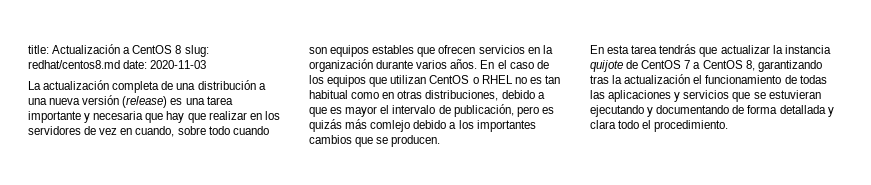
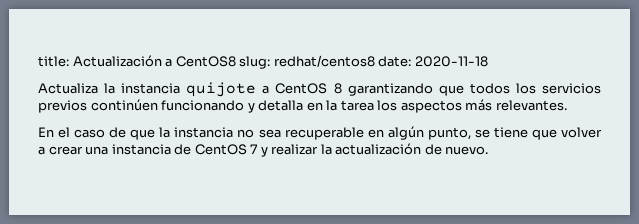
[132,45,209,57] [28,60,207,69] [28,80,266,93] [28,95,233,108] [28,111,280,123] [28,126,269,137] [309,45,553,57] [309,59,549,72] [309,75,560,87] [309,90,545,101] [309,104,554,117] [309,119,536,132] [309,135,441,147] [590,44,831,57] [590,60,822,72] [590,74,827,84] [590,90,821,102] [590,105,834,117] [590,120,729,132] CentOS 8 slug: redhat/centos8.md date: 2020-11-03 // La actualización completa de una distribución a una nueva versión (release) es una tarea importante y necesaria que hay que realizar en los servidores de vez en cuando, sobre todo cuando son equipos estables que ofrecen servicios en la organización durante varios años. En el caso de los equipos que utilizan CentOS o RHEL no es tan habitual como en otras distribuciones, debido a que es mayor el intervalo de publicación, pero es quizás más comlejo debido a los importantes cambios que se producen. // En esta tarea tendrás que actualizar la instancia quijote de CentOS 7 a CentOS 8, garantizando tras la actualización el funcionamiento de todas las aplicaciones y servicios que se estuvieran ejecutando y documentando de forma detallada y clara todo el procedimiento. -> [175,55,488,69] [38,82,601,97] [38,99,567,113] [38,126,602,140] [38,143,489,157] CentOS8 slug: redhat/centos8 date: 2020-11-18 // Actualiza la instancia quijote a CentOS 8 garantizando que todos los servicios previos continúen funcionando y detalla en la tarea los aspectos más relevantes. // En el caso de que la instancia no sea recuperable en algún punto, se tiene que volver a crear una instancia de CentOS 7 y realizar la actualización de nuevo.

